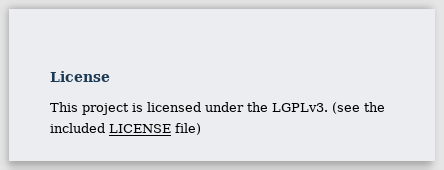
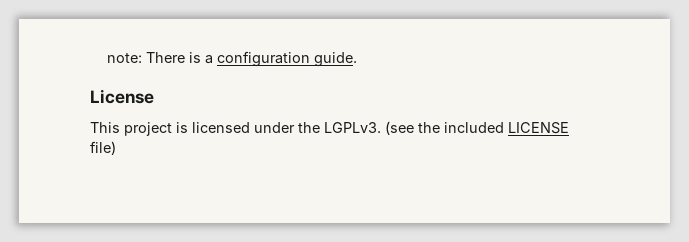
(50, 76) none -> [107,51,358,67] note: There is a configuration guide. //

